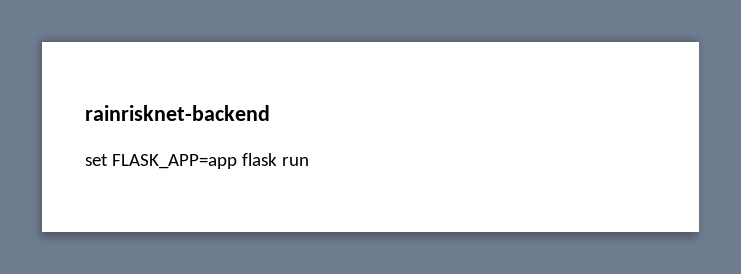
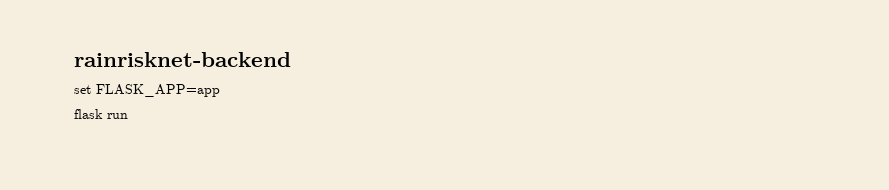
(237, 161) none -> (220, 90) //

